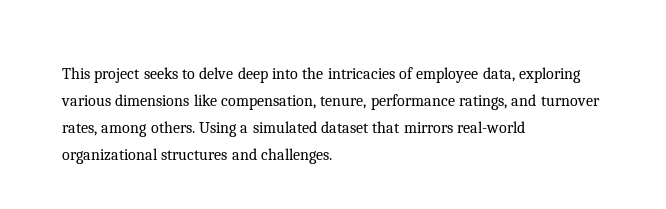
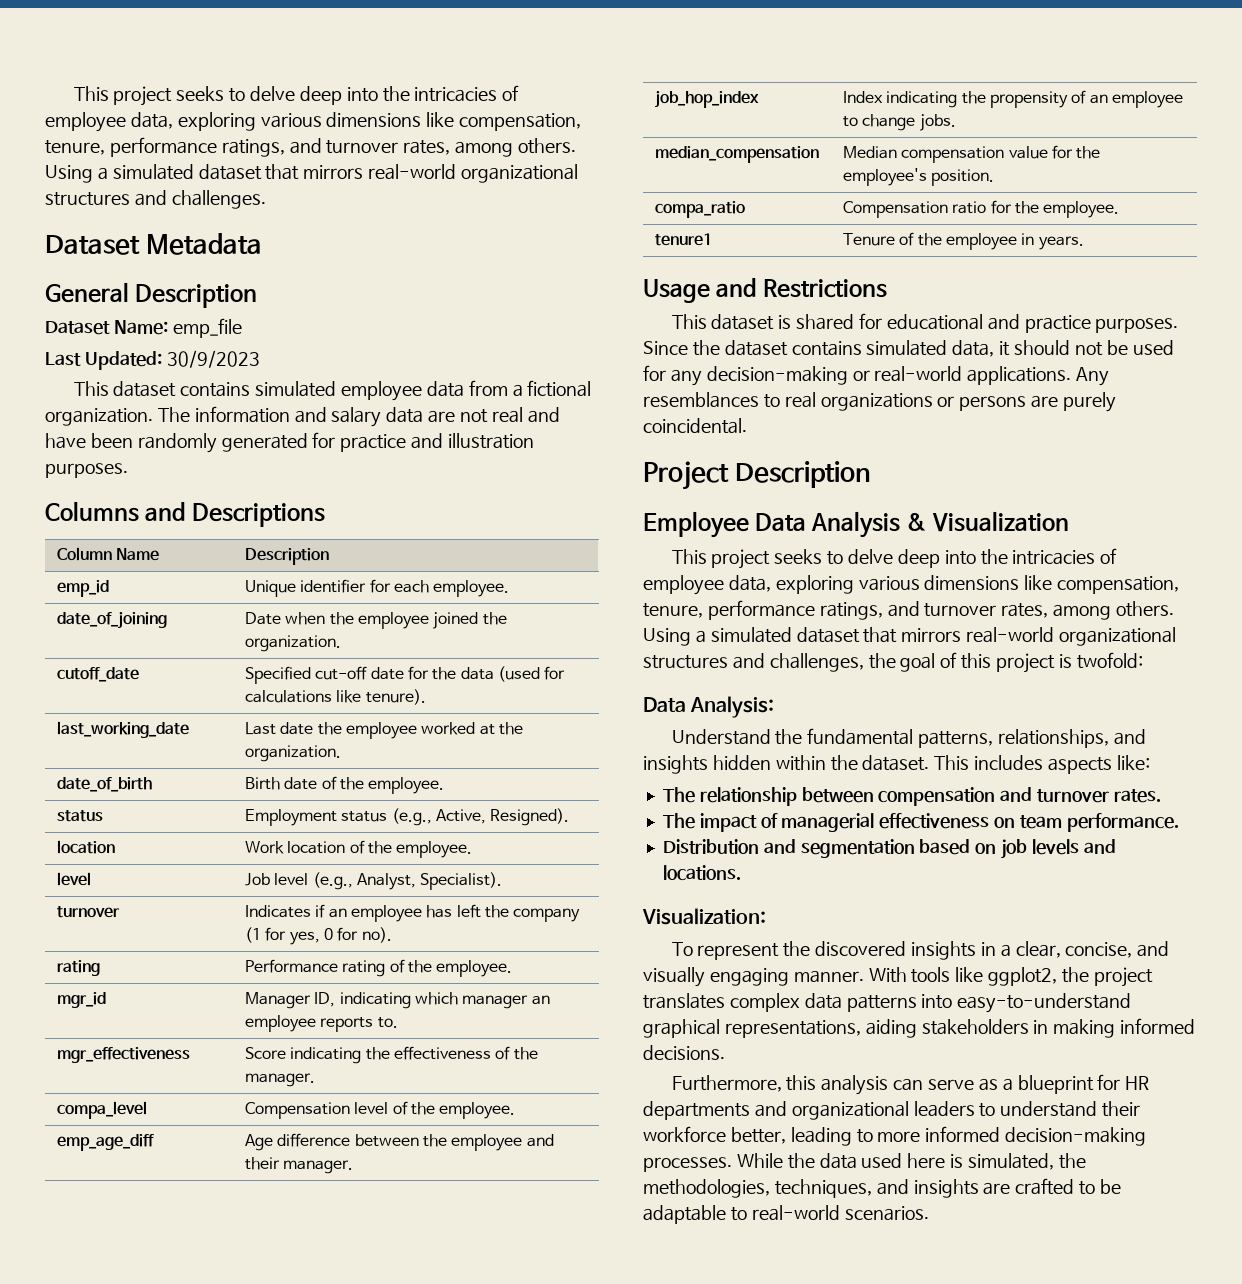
(332, 156) none -> [45,233,262,255] [45,282,258,308] [45,318,242,338] [45,350,260,370] [73,380,592,401] [45,406,560,427] [45,432,534,453] [45,463,128,478] [45,501,326,527] [56,547,160,561] [244,548,329,565] [56,580,109,597] [244,579,510,597] [56,611,167,629] [244,612,507,629] [244,635,341,652] [56,667,139,682] [244,666,566,684] [244,689,426,705] [56,721,189,738] [244,722,523,739] [244,745,341,762] [56,777,152,792] [244,776,445,794] [56,810,103,822] [244,808,570,826] [56,840,115,854] [244,840,473,858] [56,872,91,886] [244,872,503,890] [56,906,120,918] [244,904,581,922] [244,927,392,945] [56,960,100,976] [244,959,513,977] [56,992,106,1008] [244,992,550,1009] [244,1015,398,1032] [56,1047,190,1063] [244,1046,538,1064] [244,1073,315,1087] [56,1101,147,1119] [244,1101,516,1119] [56,1134,154,1151] [244,1133,554,1151] [244,1157,354,1174] [654,90,759,108] [842,90,1183,108] [842,114,956,131] [654,146,819,163] [842,145,1101,163] [842,168,995,186] [654,201,745,218] [842,200,1120,218] [654,233,712,246] [842,232,1084,250] [643,278,888,303] [671,313,1179,333] [643,340,1174,357] [643,365,1110,386] [643,392,1116,412] [643,418,747,434] [643,461,870,490] [643,511,1070,538] [671,548,1118,569] [643,575,1180,595] [643,600,1174,620] [643,627,1177,646] [643,652,1143,673] [643,696,775,718] [671,728,1146,748] [643,755,1150,774] [662,787,1161,806] [662,813,1179,832] [662,839,1116,859] [662,865,741,881] [642,908,766,925] [671,941,1170,960] [643,967,1153,987] [643,993,1132,1013] [643,1018,1196,1038] [643,1045,725,1060] [671,1074,1150,1095] [643,1101,1141,1120] [643,1126,1147,1146] [643,1153,1086,1172] [643,1178,1122,1198] [643,1205,929,1224] // Dataset Metadata // General Description // Dataset Name: emp_file // Last Updated: 30/9/2023 // This dataset contains simulated employee data from a fictional organization. The information and salary data are not real and have been randomly generated for practice and illustration purposes. // Columns and Descriptions // Column Name | Description // emp_id | Unique identifier for each employee. // date_of_joining | Date when the employee joined the organization. // cutoff_date | Specified cut-off date for the data (used for calculations like tenure). // last_working_date | Last date the employee worked at the organization. // date_of_birth | Birth date of the employee. // status | Employment status (e.g., Active, Resigned). // location | Work location of the employee. // level | Job level (e.g., Analyst, Specialist). // turnover | Indicates if an employee has left the company (1 for yes, 0 for no). // rating | Performance rating of the employee. // mgr_id | Manager ID, indicating which manager an employee reports to. // mgr_effectiveness | Score indicating the effectiveness of the manager. // compa_level | Compensation level of the employee. // emp_age_diff | Age difference between the employee and their manager. // job_hop_index | Index indicating the propensity of an employee to change jobs. // median_compensation | Median compensation value for the employee's position. // compa_ratio | Compensation ratio for the employee. // tenure1 | Tenure of the employee in years. // Usage and Restrictions // This dataset is shared for educational and practice purposes. Since the dataset contains simulated data, it should not be used for any decision-making or real-world applications. Any resemblances to real organizations or persons are purely coincidental. // Project Description // Employee Data Analysis & Visualization // This project seeks to delve deep into the intricacies of employee data, exploring various dimensions like compensation, tenure, performance ratings, and turnover rates, among others. Using a simulated dataset that mirrors real-world organizational structures and challenges, the goal of this project is twofold: // Data Analysis: // Understand the fundamental patterns, relationships, and insights hidden within the dataset. This includes aspects like: // The relationship between compensation and turnover rates. // The impact of managerial effectiveness on team performance. // Distribution and segmentation based on job levels and locations. // Visualization: // To represent the discovered insights in a clear, concise, and visually engaging manner. With tools like ggplot2, the project translates complex data patterns into easy-to-understand graphical representations, aiding stakeholders in making informed decisions. // Furthermore, this analysis can serve as a blueprint for HR departments and organizational leaders to understand their workforce better, leading to more informed decision-making processes. While the data used here is simulated, the methodologies, techniques, and insights are crafted to be adaptable to real-world scenarios.

